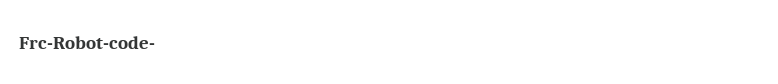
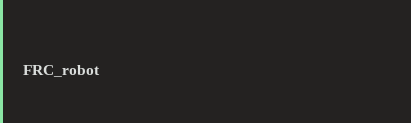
[19,36,155,49] Frc-Robot-code- -> [23,65,100,77] FRC_robot

